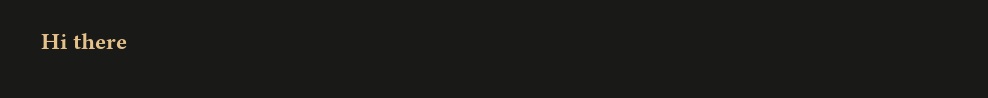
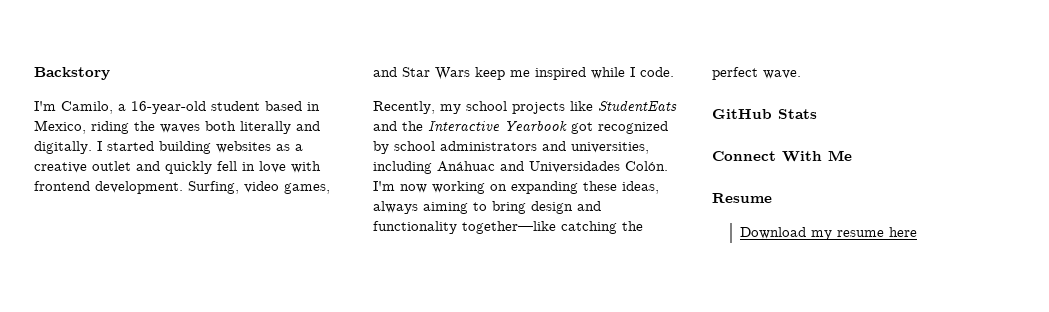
[41,33,128,49] Hi there -> [34,67,110,80] [34,101,320,114] [34,120,320,134] [34,141,303,154] [34,161,321,174] [34,181,330,194] [373,67,674,80] [373,100,677,114] [373,120,668,134] [373,141,649,154] [373,161,668,174] [373,181,659,194] [373,201,601,214] [373,221,643,234] [712,67,801,80] [712,109,817,119] [712,150,852,162] [712,193,772,203] [739,227,917,240] Backstory // I'm Camilo, a 16-year-old student based in Mexico, riding the waves both literally and digitally. I started building websites as a creative outlet and quickly fell in love with frontend development. Surfing, video games, and Star Wars keep me inspired while I code. // Recently, my school projects like StudentEats and the Interactive Yearbook got recognized by school administrators and universities, including Anáhuac and Universidades Colón. I'm now working on expanding these ideas, always aiming to bring design and functionality together—like catching the perfect wave. // GitHub Stats // Connect With Me // Resume // Download my resume here

